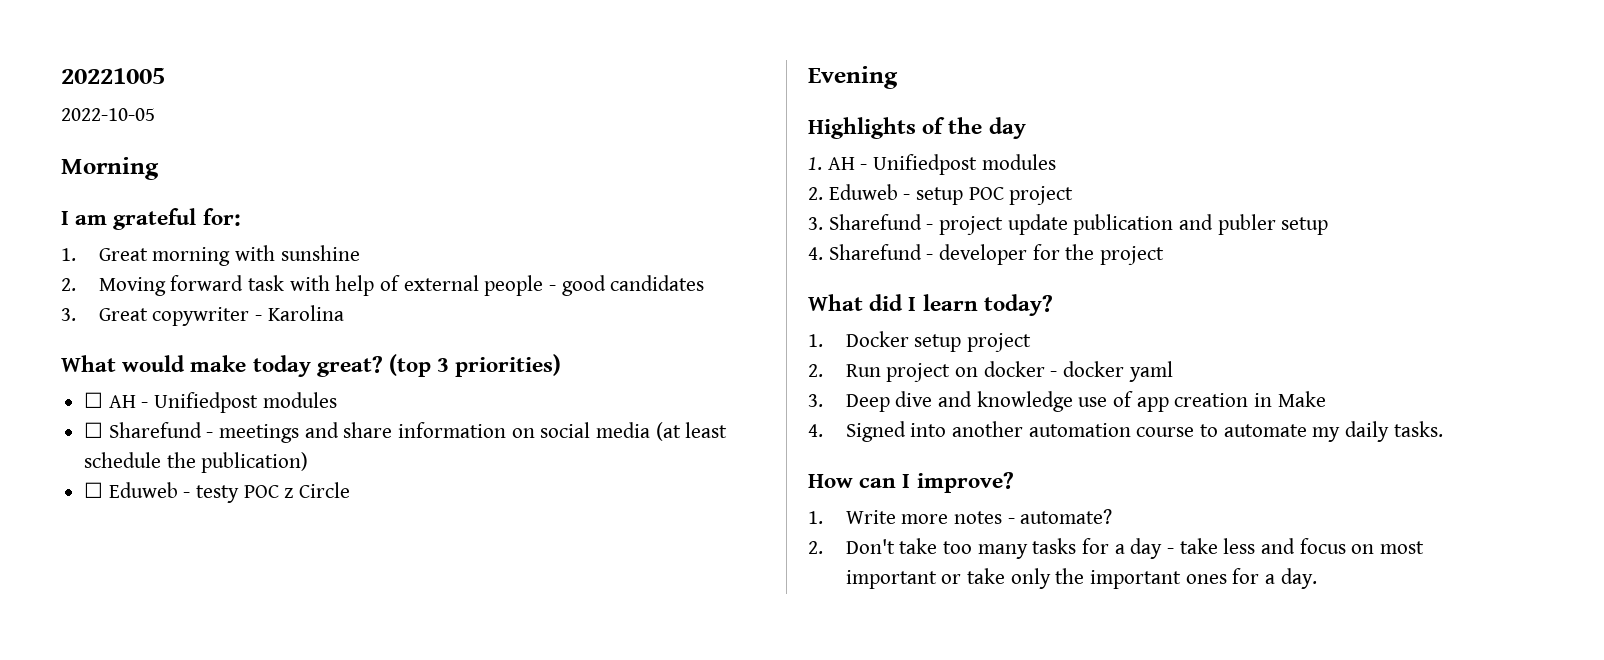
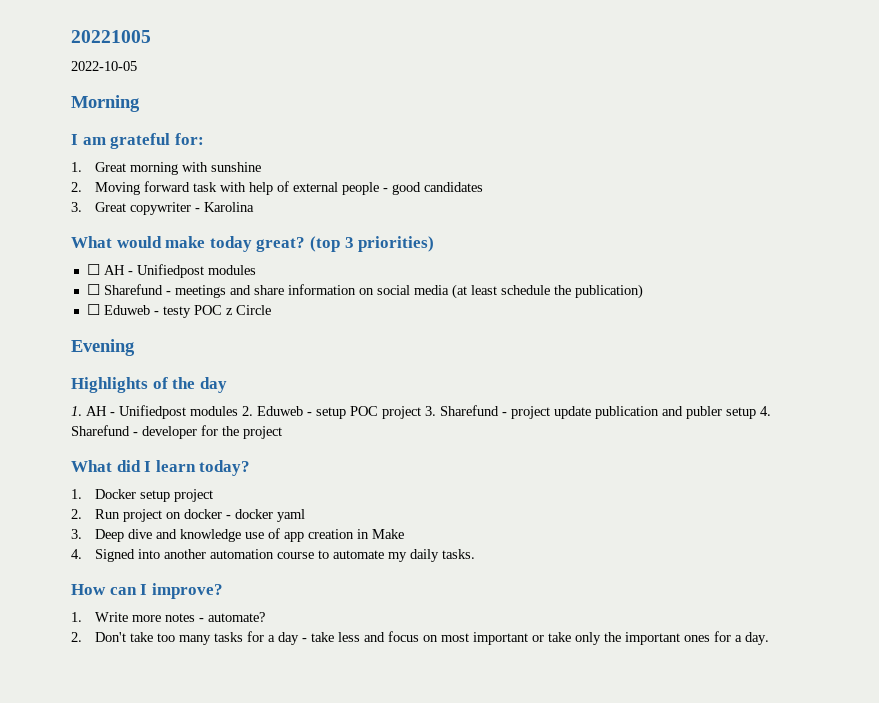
(1056, 162) // -> (238, 411) none
(1074, 195) // -> (421, 412) none
(1329, 226) // -> (756, 413) none

